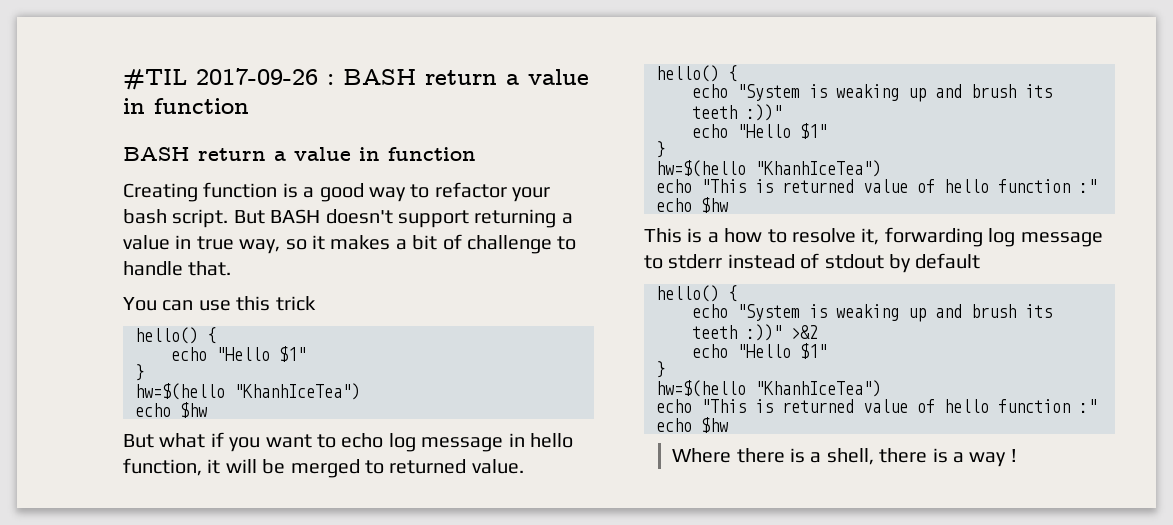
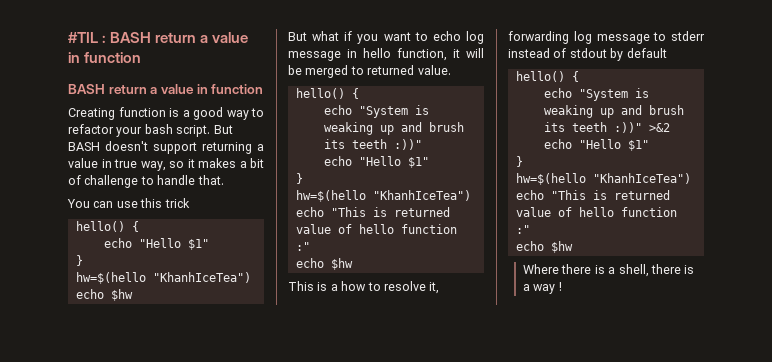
[196,68,318,85] 2017-09-26 -> (98, 37) none

